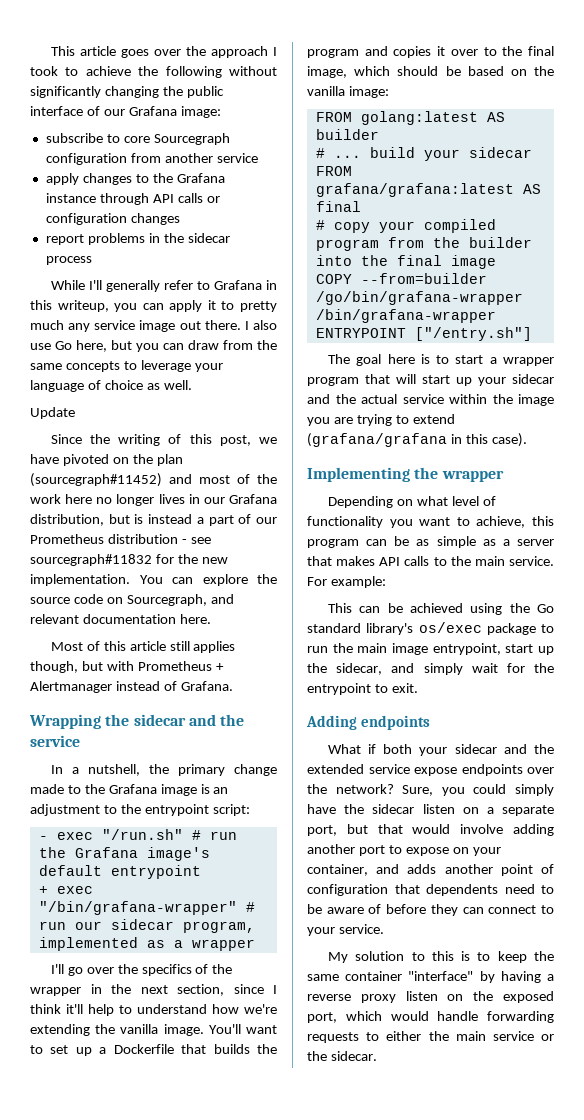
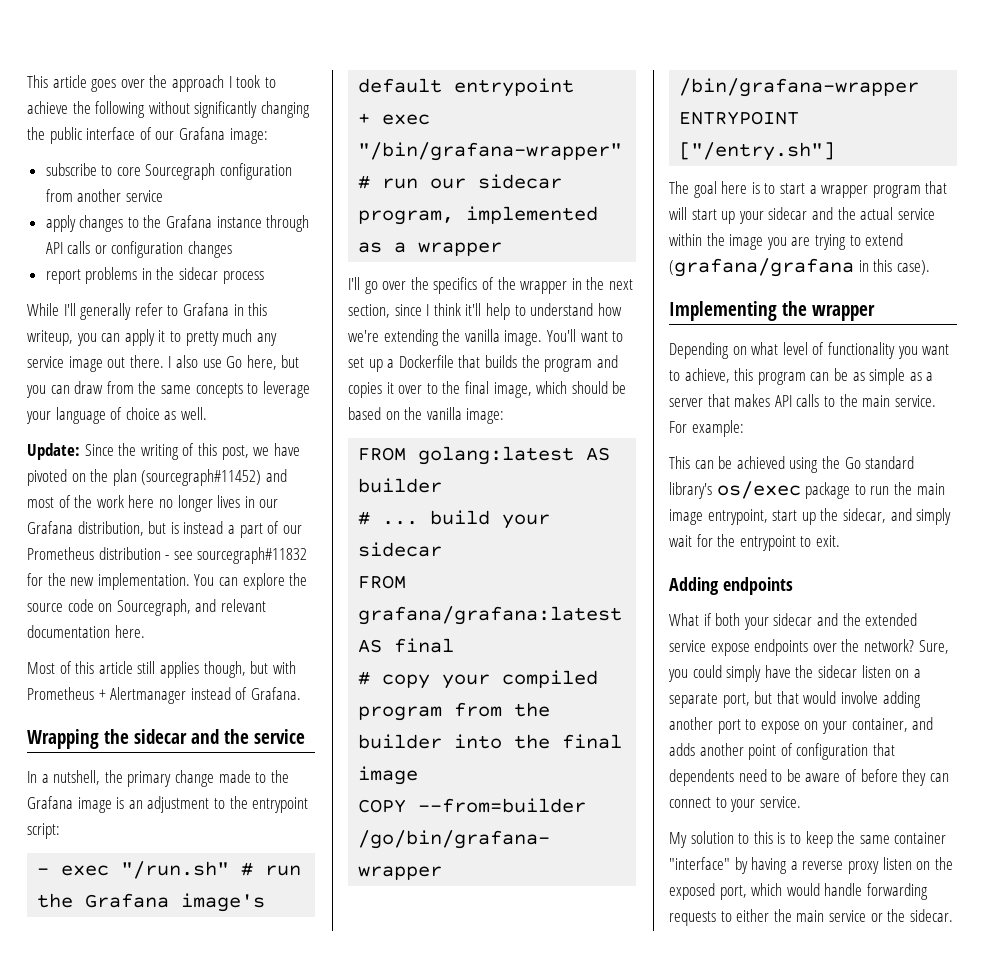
[30,407,75,419] Update // -> [27,443,80,460] Update:

